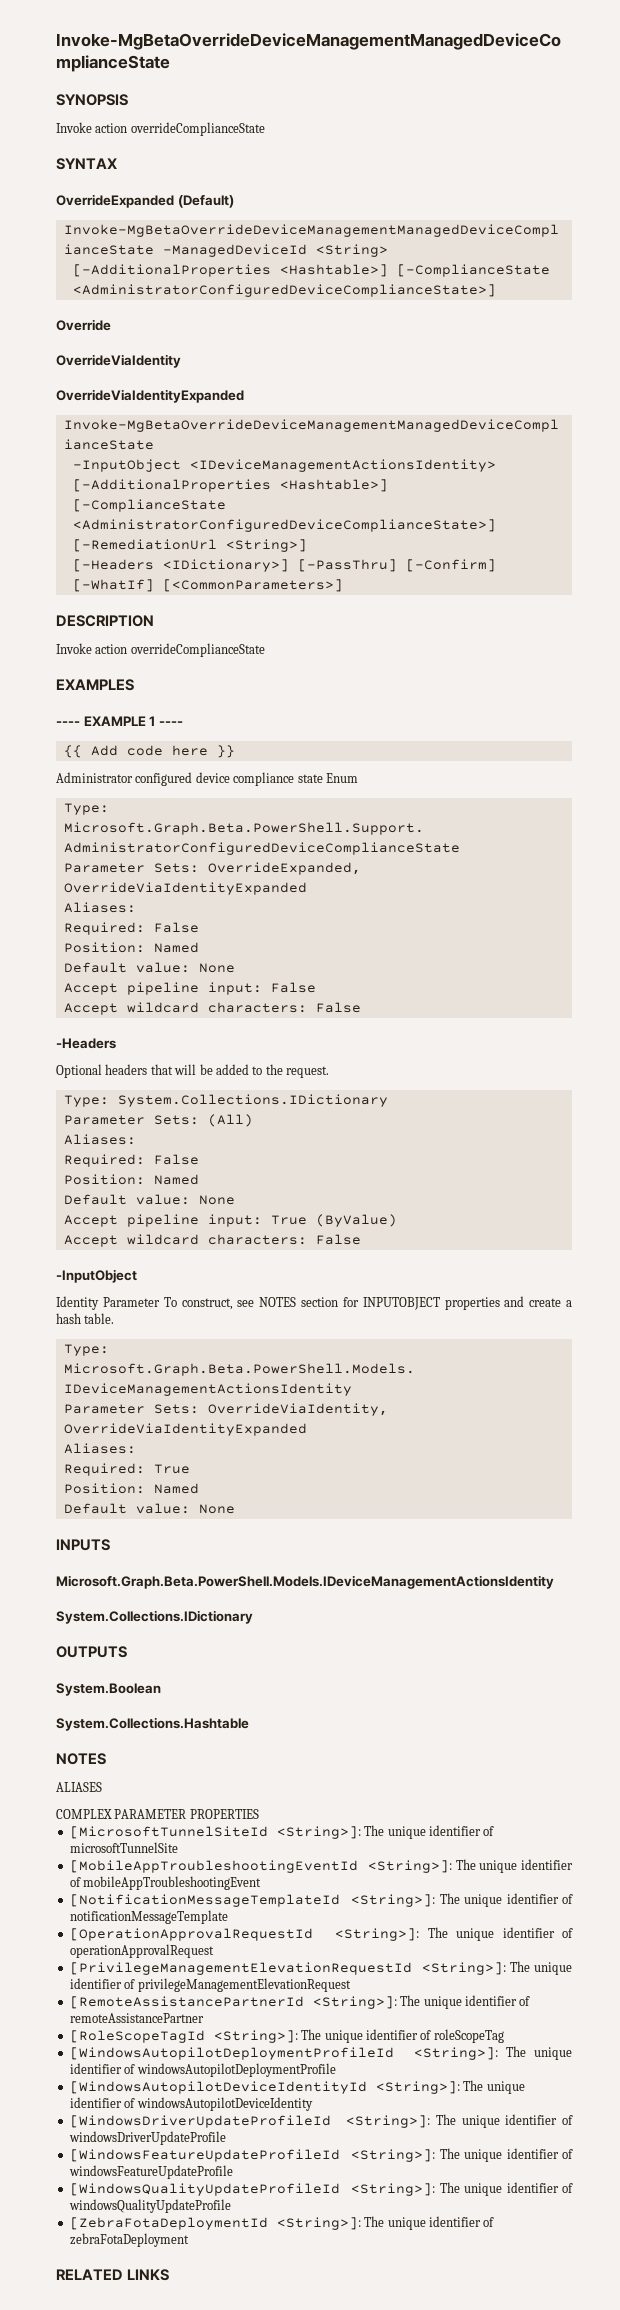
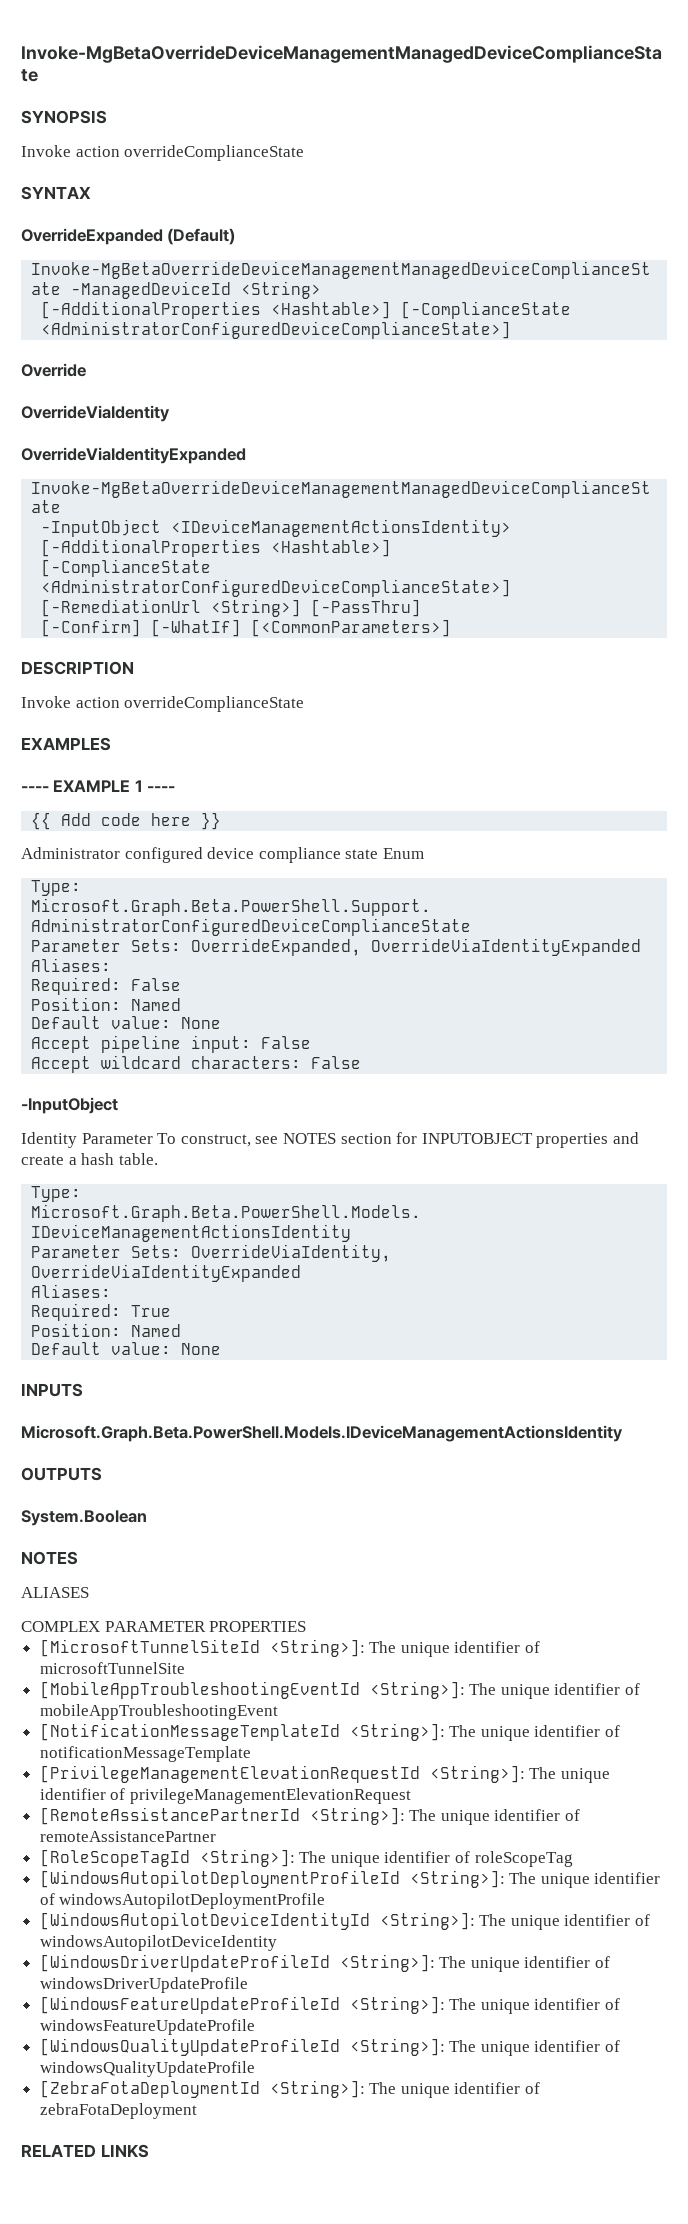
[72,559,397,572] // [-Headers <IDictionary>] [-PassThru] -> [311,599,422,617] [-PassThru] //
[56,1038,116,1049] [56,1064,329,1078] [63,1094,388,1107] [63,1114,253,1127] [63,1134,136,1145] [63,1154,199,1167] [63,1174,199,1185] [63,1194,235,1205] [63,1214,397,1227] [63,1234,361,1247] // -Headers // Optional headers that will be added to the request. // Type: System.Collections.IDictionary // Parameter Sets: (All) // Aliases: // Required: False // Position: Named // Default value: None // Accept pipeline input: True (ByValue) // Accept wildcard characters: False -> (362, 1062) none
[56,1610,253,1624] // System.Collections.IDictionary -> (623, 1433) none
[56,1717,249,1731] // System.Collections.Hashtable -> (147, 1518) none
[69,1927,573,1941] [69,1944,214,1958] // [OperationApprovalRequestId <String>]: The unique identifier of operationApprovalRequest -> (251, 1754) none

